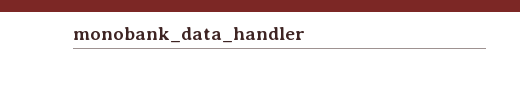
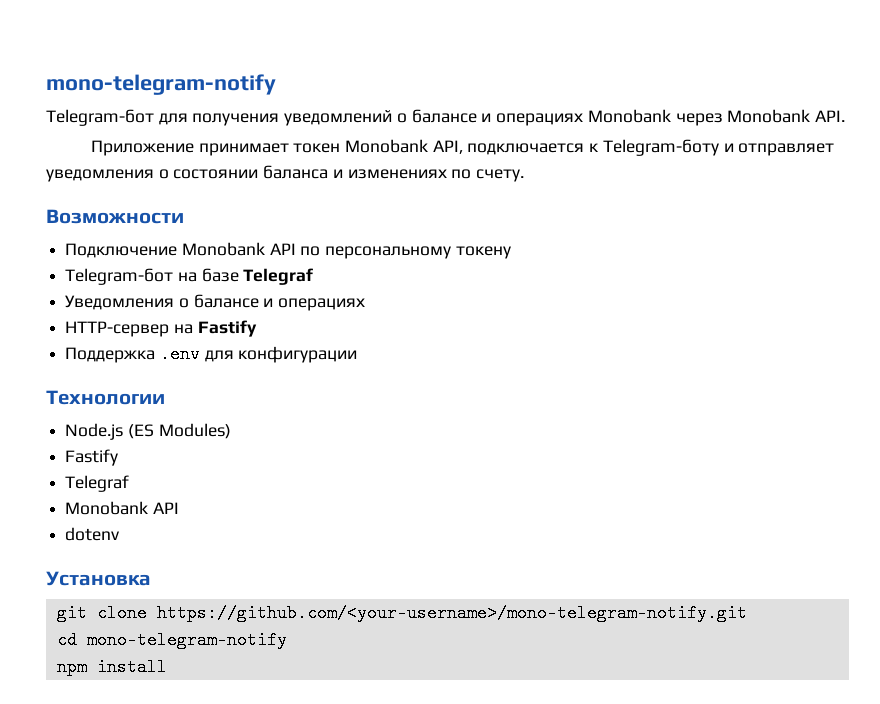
[73,27,305,43] monobank_data_handler -> [46,74,276,95] [46,109,845,126] [90,139,835,156] [46,165,525,182] [46,209,184,224] [65,242,511,259] [65,268,314,285] [65,294,366,311] [65,320,257,337] [65,345,358,363] [46,390,165,405] [65,423,231,440] [65,449,119,466] [65,475,130,492] [65,501,179,515] [65,527,120,541] [46,571,151,586] [56,604,747,622] [56,631,287,649] [56,658,167,676] mono-telegram-notify // Telegram-бот для получения уведомлений о балансе и операциях Monobank через Monobank API. // Приложение принимает токен Monobank API, подключается к Telegram-боту и отправляет уведомления о состоянии баланса и изменениях по счету. // Возможности // Подключение Monobank API по персональному токену // Telegram-бот на базе Telegraf // Уведомления о балансе и операциях // HTTP-сервер на Fastify // Поддержка .env для конфигурации // Технологии // Node.js (ES Modules) // Fastify // Telegraf // Monobank API // dotenv // Установка // git clone https://github.com/<your-username>/mono-telegram-notify.git // cd mono-telegram-notify // npm install

